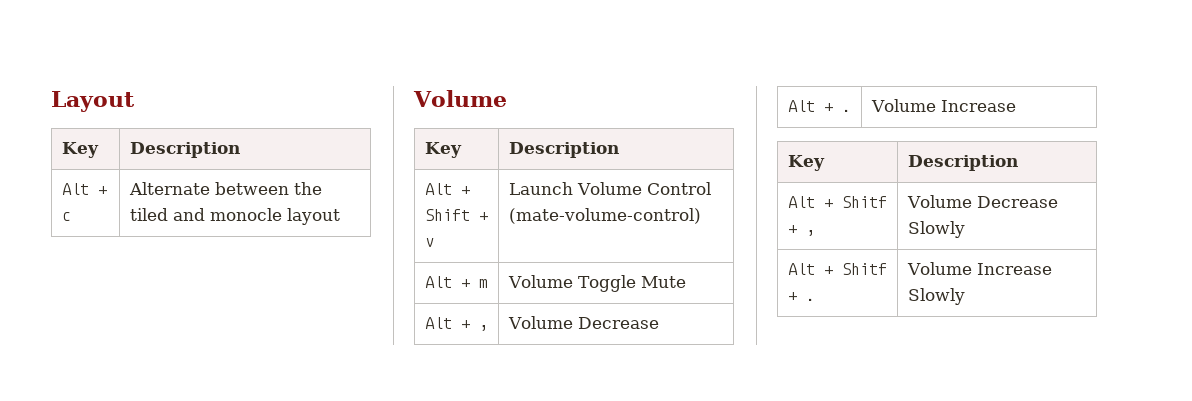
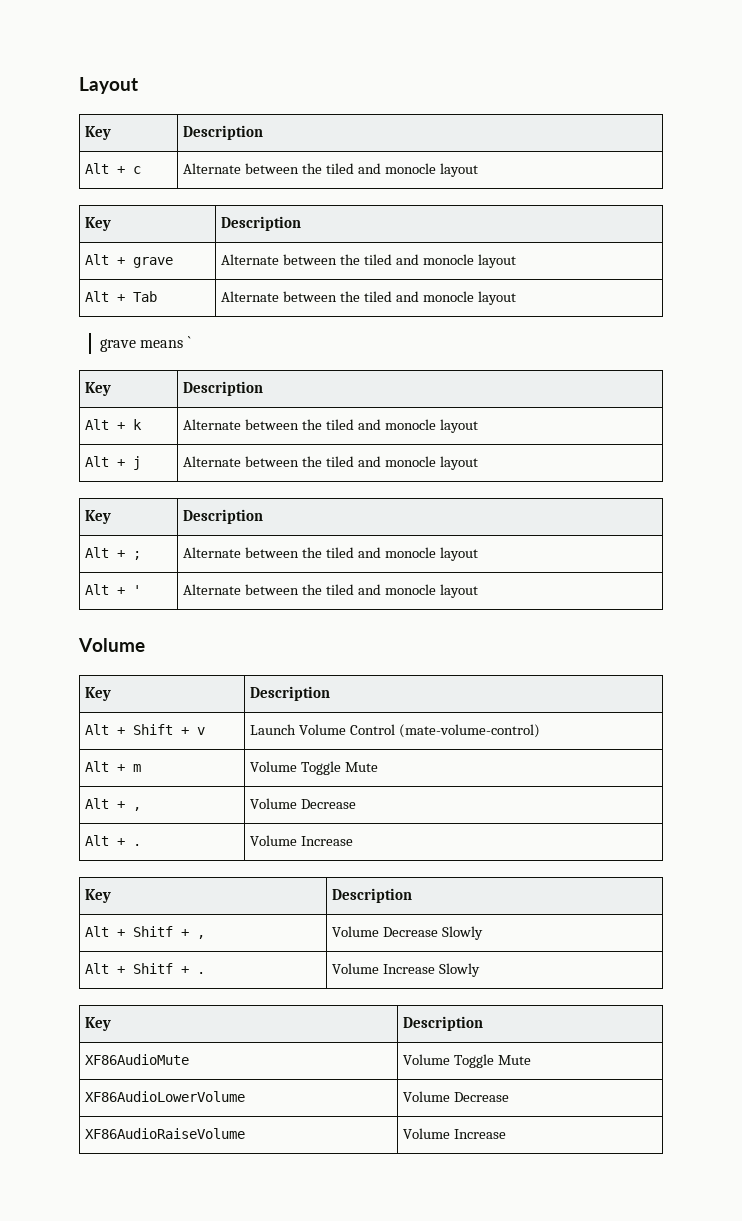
(340, 216) none -> [85,217,112,231] [221,216,302,231] [85,254,174,268] [221,254,516,268] [85,291,158,302] [221,291,516,305] [99,336,191,352] [85,382,112,396] [183,381,264,396] [85,419,143,430] [183,419,478,433] [85,456,142,470] [183,456,478,470] [85,510,112,524] [183,509,264,524] [85,547,142,560] [183,547,478,561] [85,584,142,595] [183,584,478,598] // Key | Description // Alt + grave | Alternate between the tiled and monocle layout // Alt + Tab | Alternate between the tiled and monocle layout // grave means ` // Key | Description // Alt + k | Alternate between the tiled and monocle layout // Alt + j | Alternate between the tiled and monocle layout // Key | Description // Alt + ; | Alternate between the tiled and monocle layout // Alt + ' | Alternate between the tiled and monocle layout
(965, 296) none -> [85,1017,112,1031] [403,1016,484,1031] [85,1054,190,1065] [403,1054,532,1068] [85,1091,246,1102] [403,1091,510,1102] [85,1128,246,1139] [403,1128,507,1139] // Key | Description // XF86AudioMute | Volume Toggle Mute // XF86AudioLowerVolume | Volume Decrease // XF86AudioRaiseVolume | Volume Increase

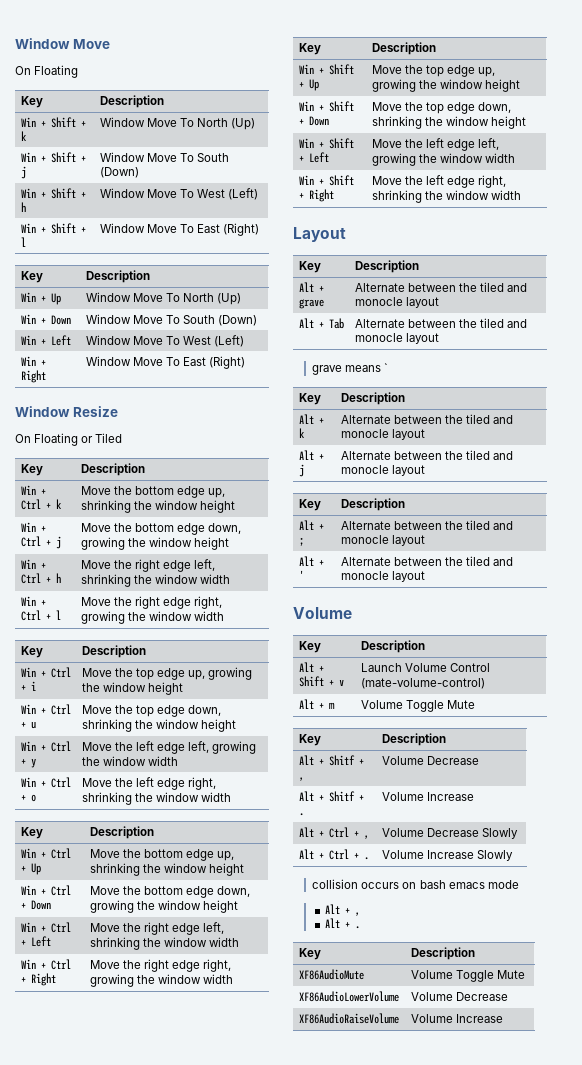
[79,77,138,94] [85,126,112,140] [183,125,264,140] [85,163,142,174] [183,163,478,177] Layout // Key | Description // Alt + c | Alternate between the tiled and monocle layout -> [15,38,110,49] [15,65,79,78] [20,96,43,108] [99,95,164,108] [20,117,86,128] [20,131,27,141] [99,117,256,130] [20,152,86,163] [20,166,26,179] [99,152,230,162] [99,167,139,178] [20,188,86,199] [20,202,26,212] [99,188,259,200] [20,223,86,234] [20,237,26,247] [99,223,260,236] [20,271,43,283] [85,270,150,283] [20,292,61,305] [85,292,242,305] [20,314,71,325] [85,314,258,326] [20,335,71,346] [85,335,245,347] [20,356,46,366] [20,370,46,383] [85,356,246,369] [15,406,118,417] [15,433,123,446] [20,464,43,476] [80,463,145,476] [20,485,46,495] [20,499,62,510] [80,486,226,498] [80,500,236,513] [20,522,46,532] [20,536,61,549] [80,523,242,535] [80,537,230,550] [20,559,46,569] [20,573,61,584] [80,559,216,572] [80,574,231,587] [20,596,46,606] [20,610,61,621] [80,596,223,609] [80,611,225,624] [20,646,43,658] [81,645,146,658] [20,667,71,678] [20,681,36,691] [81,667,253,680] [81,682,184,695] [20,704,71,715] [20,722,36,729] [81,705,222,717] [81,719,237,732] [20,741,71,752] [20,759,36,768] [81,741,257,754] [81,756,179,766] [20,777,71,788] [20,794,36,802] [81,777,217,790] [81,792,232,805] [20,827,43,839] [89,826,154,839] [20,848,71,859] [20,863,41,875] [89,849,235,861] [89,863,245,876] [20,885,71,896] [20,900,51,910] [89,886,251,898] [89,900,239,913] [20,922,71,933] [20,936,51,947] [89,922,225,935] [89,937,240,950] [20,959,71,970] [20,973,56,986] [89,959,232,972] [89,974,234,987] [298,43,321,55] [371,42,436,55] [298,64,354,75] [298,79,319,91] [371,65,496,77] [371,79,521,92] [298,101,354,112] [298,116,329,126] [371,102,512,114] [371,116,527,129] [298,138,354,149] [298,152,329,163] [371,138,500,151] [371,153,516,166] [298,175,354,186] [298,189,334,202] [371,175,507,188] [371,190,522,203] [293,227,346,242] Window Move // On Floating // Key | Description // Win + Shift + k | Window Move To North (Up) // Win + Shift + j | Window Move To South (Down) // Win + Shift + h | Window Move To West (Left) // Win + Shift + l | Window Move To East (Right) // Key | Description // Win + Up | Window Move To North (Up) // Win + Down | Window Move To South (Down) // Win + Left | Window Move To West (Left) // Win + Right | Window Move To East (Right) // Window Resize // On Floating or Tiled // Key | Description // Win + Ctrl + k | Move the bottom edge up, shrinking the window height // Win + Ctrl + j | Move the bottom edge down, growing the window height // Win + Ctrl + h | Move the right edge left, shrinking the window width // Win + Ctrl + l | Move the right edge right, growing the window width // Key | Description // Win + Ctrl + i | Move the top edge up, growing the window height // Win + Ctrl + u | Move the top edge down, shrinking the window height // Win + Ctrl + y | Move the left edge left, growing the window width // Win + Ctrl + o | Move the left edge right, shrinking the window width // Key | Description // Win + Ctrl + Up | Move the bottom edge up, shrinking the window height // Win + Ctrl + Down | Move the bottom edge down, growing the window height // Win + Ctrl + Left | Move the right edge left, shrinking the window width // Win + Ctrl + Right | Move the right edge right, growing the window width // Key | Description // Win + Shift + Up | Move the top edge up, growing the window height // Win + Shift + Down | Move the top edge down, shrinking the window height // Win + Shift + Left | Move the left edge left, growing the window width // Win + Shift + Right | Move the left edge right, shrinking the window width // Layout
[85,798,142,811] [250,798,357,809] [85,835,142,846] [250,835,354,846] // Alt + , | Volume Decrease // Alt + . | Volume Increase -> (476, 704) none
[442,926,484,940] Slowly -> (479, 760) none
[439,963,481,977] Slowly -> [298,827,369,839] [381,828,519,839] [298,849,369,860] [381,850,514,861] [312,879,519,889] [324,904,360,916] [324,918,360,929] // Alt + Ctrl + , | Volume Decrease Slowly // Alt + Ctrl + . | Volume Increase Slowly // collision occurs on bash emacs mode // Alt + , // Alt + .

